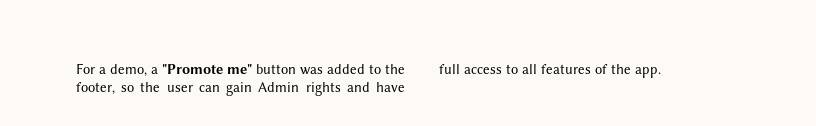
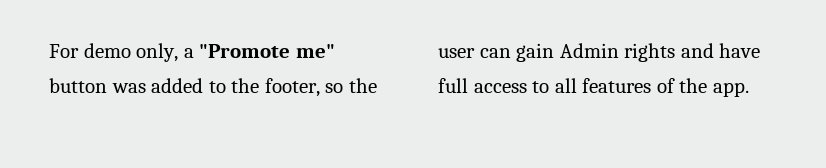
[99,64,147,77] a demo, -> [83,43,179,62] demo only,

